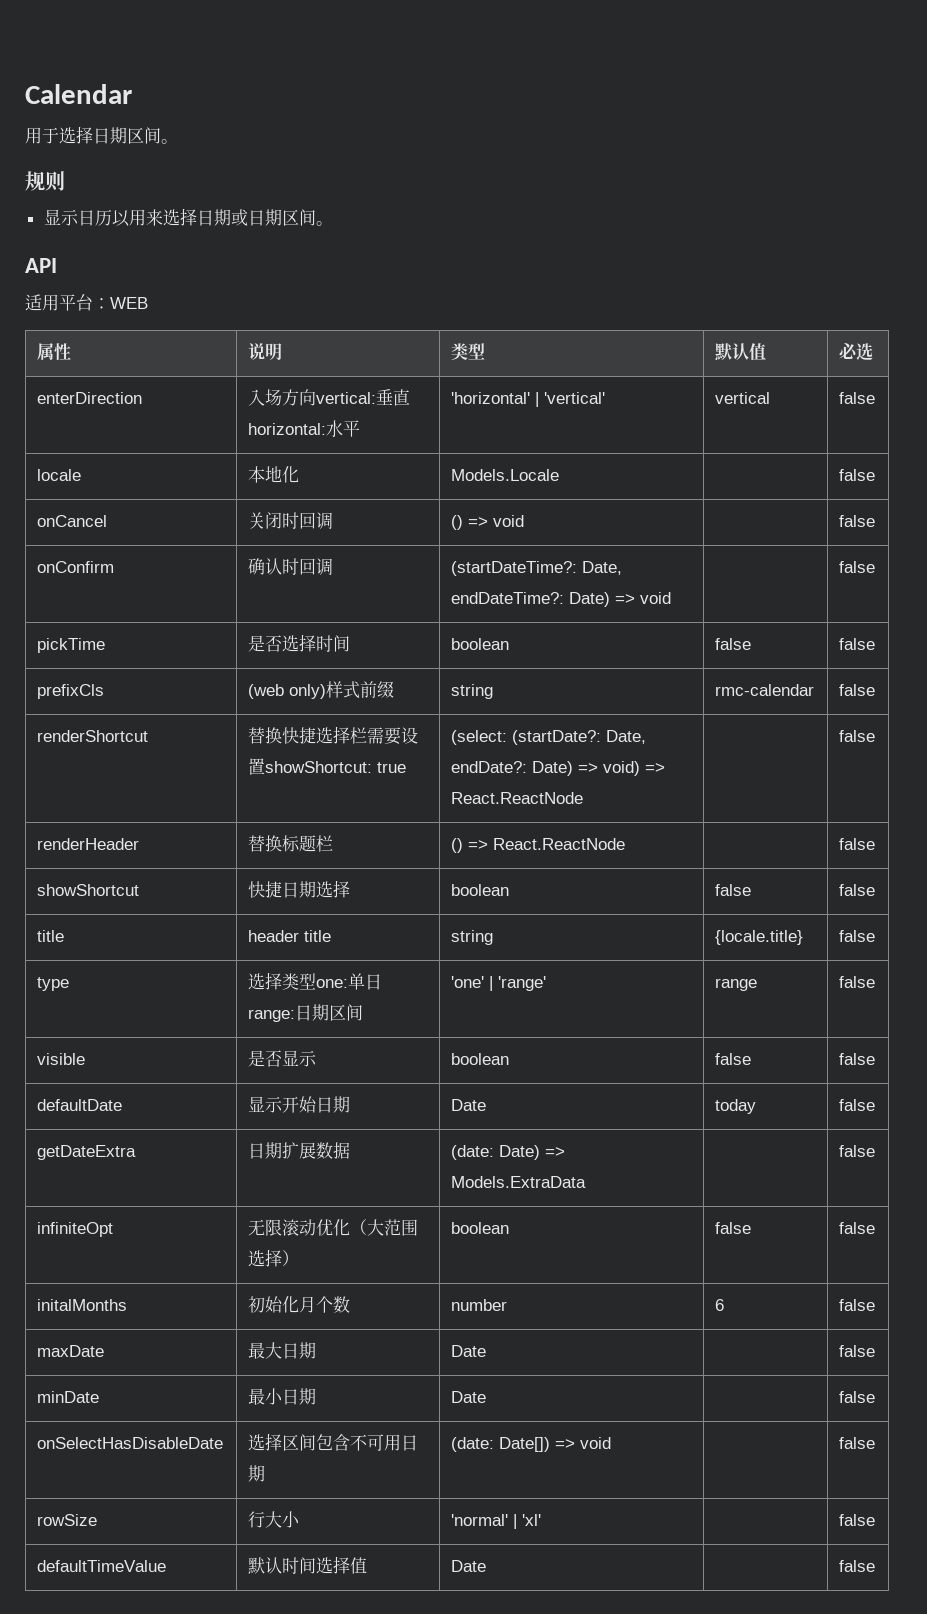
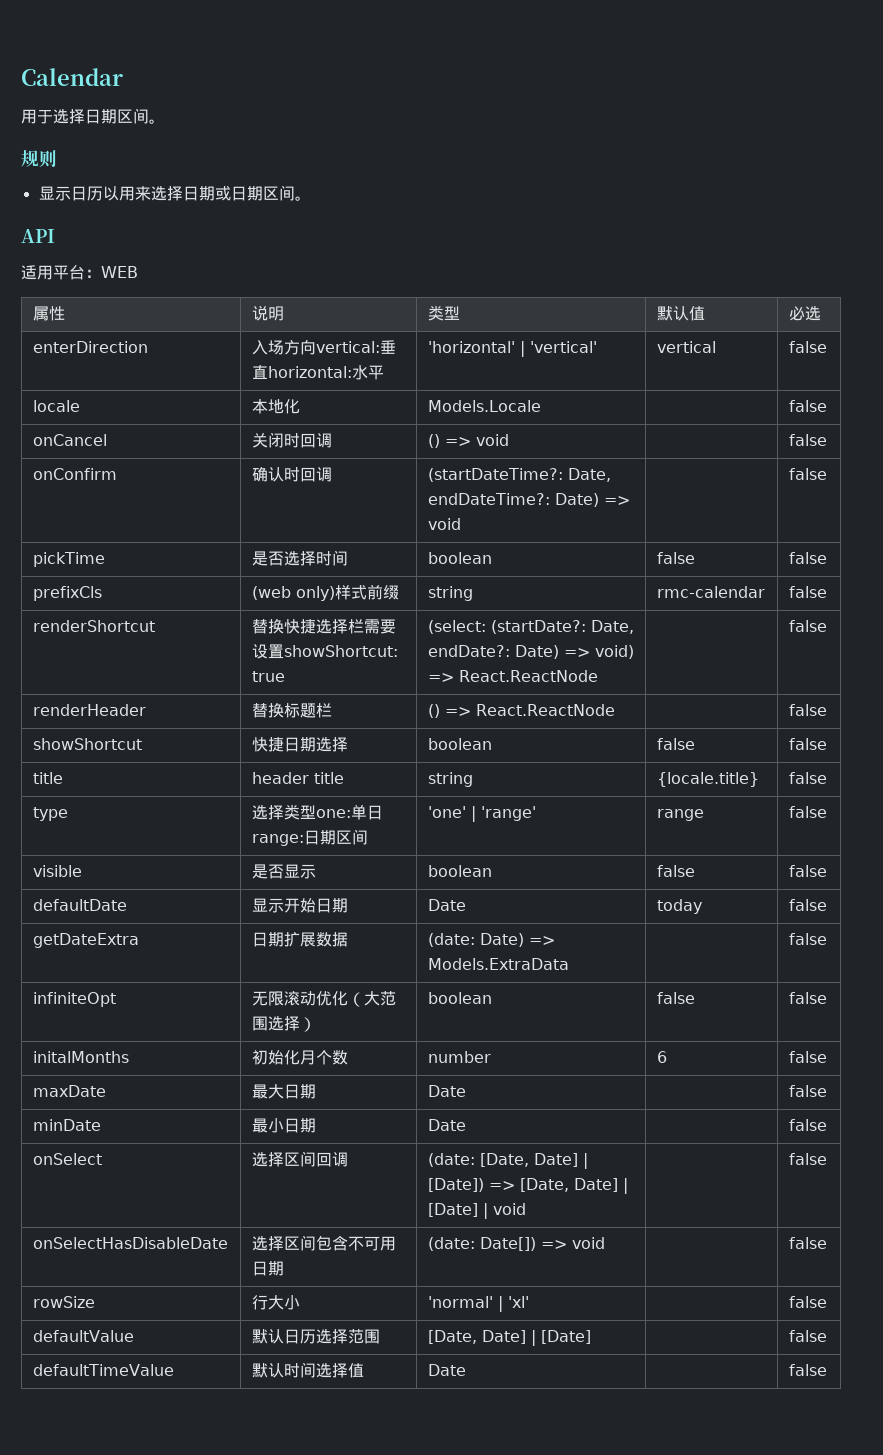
(876, 1397) none -> [32,1153,102,1165] [251,1151,348,1167] [427,1153,588,1169] [427,1178,628,1194] [427,1203,526,1219] [788,1153,827,1165] // onSelect | 选择区间回调 | (date: [Date, Date] | [Date]) => [Date, Date] | [Date] | void | | false
(876, 1520) none -> [32,1330,134,1342] [251,1329,380,1344] [427,1330,591,1346] [788,1330,827,1342] // defaultValue | 默认日历选择范围 | [Date, Date] | [Date] | | false

